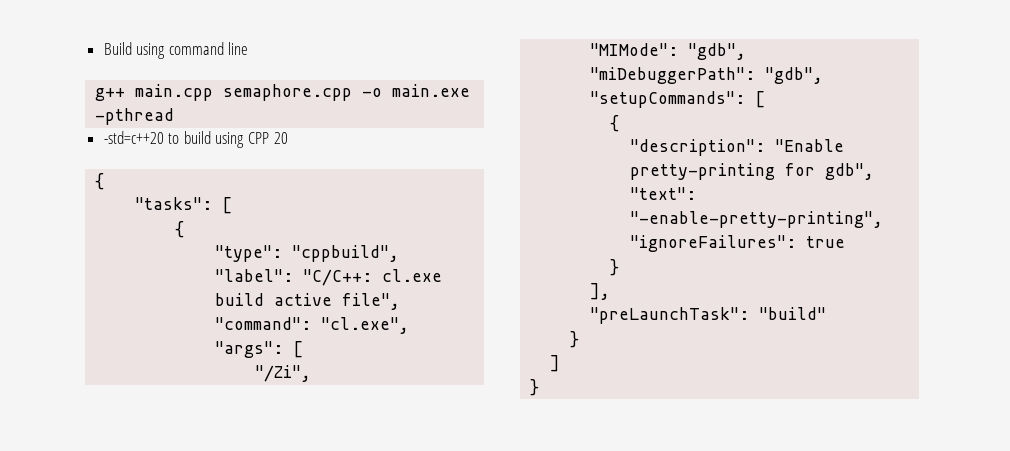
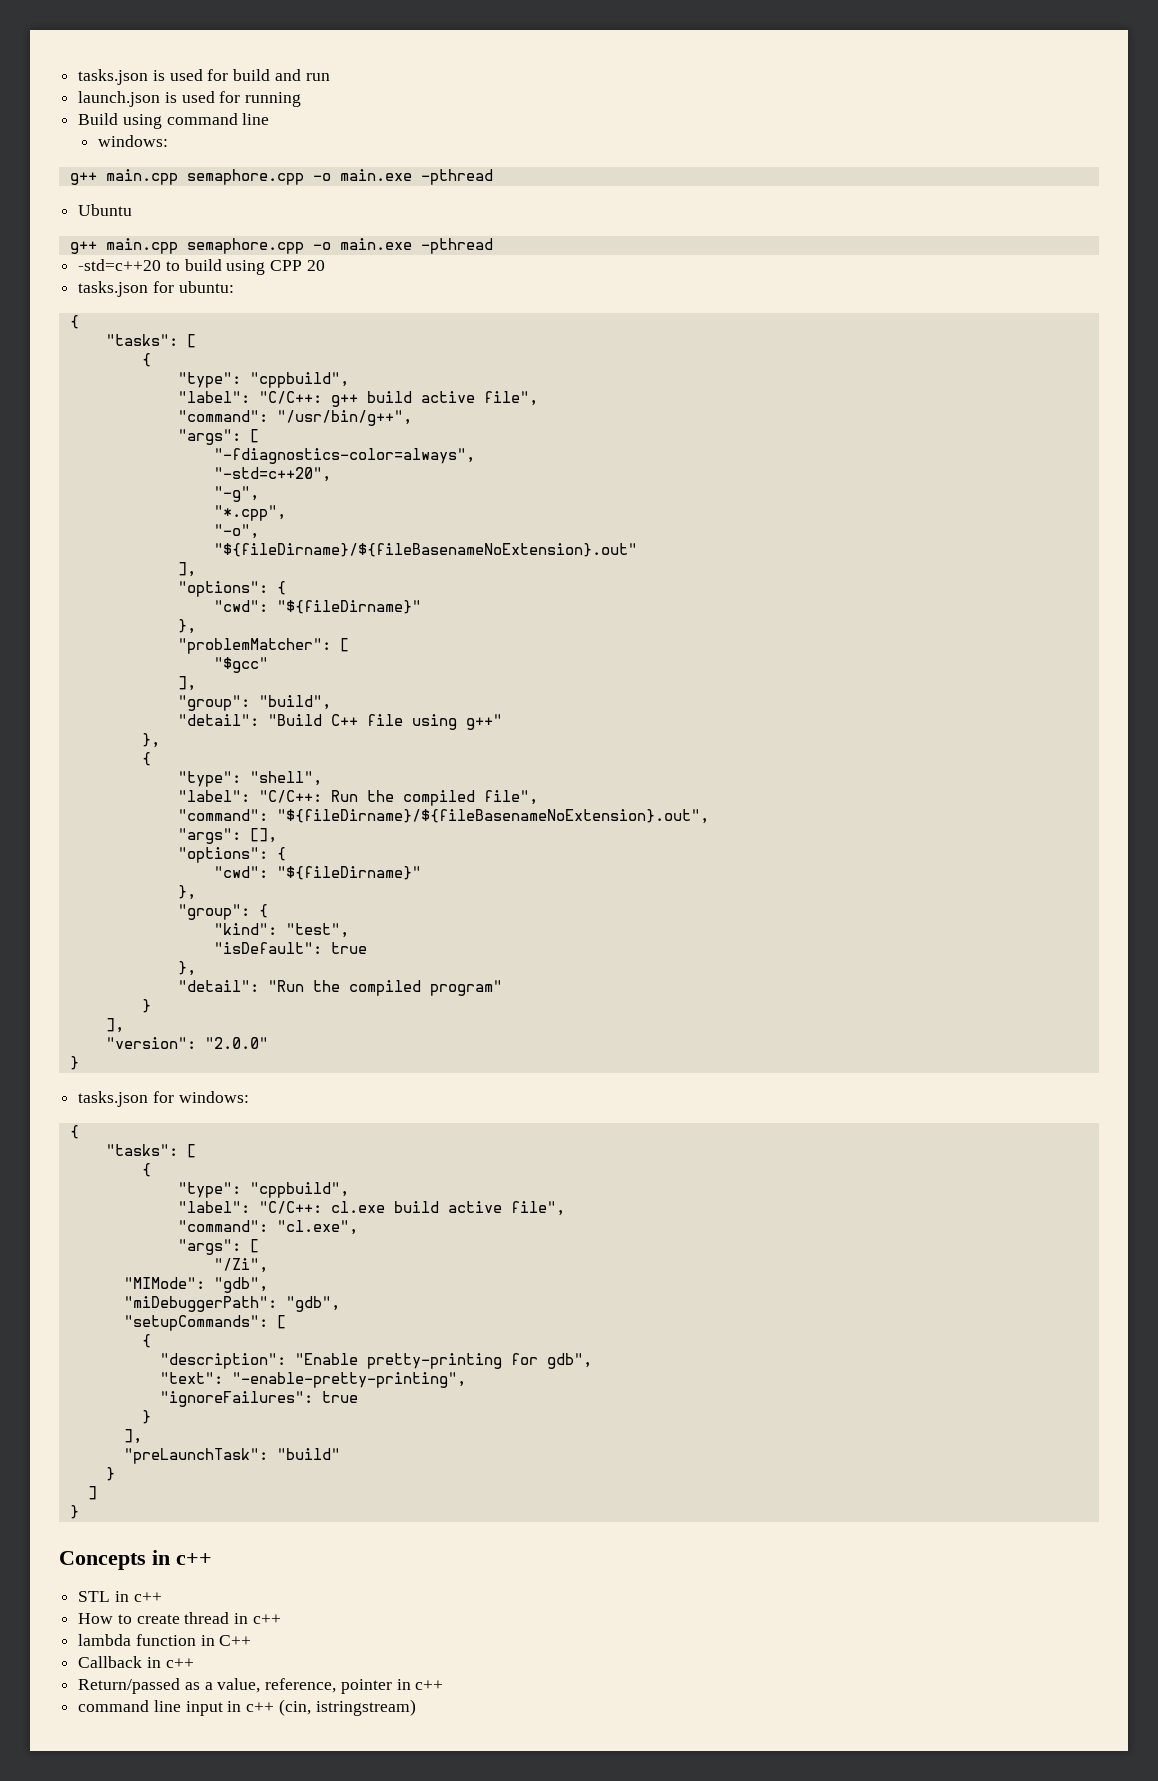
[103,42,249,59] Build using command line -> [78,69,330,85] [78,91,302,107] [78,113,270,129] [97,135,168,147] [69,169,493,185] [78,204,133,216] tasks.json is used for build and run // launch.json is used for running // Build using command line // windows: // g++ main.cpp semaphore.cpp -o main.exe -pthread // Ubuntu
(288, 138) none -> [78,281,234,297] [69,315,79,329] [105,334,196,348] [141,353,151,367] [177,372,349,388] [177,391,538,407] [177,410,412,426] [177,429,259,445] [213,448,475,464] [213,467,331,482] [213,486,259,502] [213,505,286,521] [213,524,259,539] [213,543,637,557] [177,562,196,577] [177,581,286,597] [213,600,421,614] [177,619,196,634] [177,638,349,654] [213,657,268,673] [177,676,196,691] [177,695,331,711] [177,714,502,730] [141,733,160,748] [141,752,151,766] [177,771,322,787] [177,790,538,806] [177,809,709,824] [177,828,277,844] [177,847,286,863] [213,866,421,880] [177,885,196,900] [177,904,268,920] [213,923,349,938] [213,942,367,954] [177,961,196,976] [177,980,502,996] [141,999,151,1013] [105,1018,124,1033] [105,1037,268,1049] [69,1056,79,1070] [78,1091,249,1107] // tasks.json for ubuntu: // { // "tasks": [ // { // "type": "cppbuild", // "label": "C/C++: g++ build active file", // "command": "/usr/bin/g++", // "args": [ // "-fdiagnostics-color=always", // "-std=c++20", // "-g", // "*.cpp", // "-o", // "${fileDirname}/${fileBasenameNoExtension}.out" // ], // "options": { // "cwd": "${fileDirname}" // }, // "problemMatcher": [ // "$gcc" // ], // "group": "build", // "detail": "Build C++ file using g++" // }, // { // "type": "shell", // "label": "C/C++: Run the compiled file", // "command": "${fileDirname}/${fileBasenameNoExtension}.out", // "args": [], // "options": { // "cwd": "${fileDirname}" // }, // "group": { // "kind": "test", // "isDefault": true // }, // "detail": "Run the compiled program" // } // ], // "version": "2.0.0" // } // tasks.json for windows:
(540, 387) none -> [59,1550,212,1570] [78,1591,162,1602] [78,1612,281,1624] [78,1634,252,1646] [78,1656,194,1668] [78,1678,444,1694] [78,1699,416,1716] // Concepts in c++ // STL in c++ // How to create thread in c++ // lambda function in C++ // Callback in c++ // Return/passed as a value, reference, pointer in c++ // command line input in c++ (cin, istringstream)

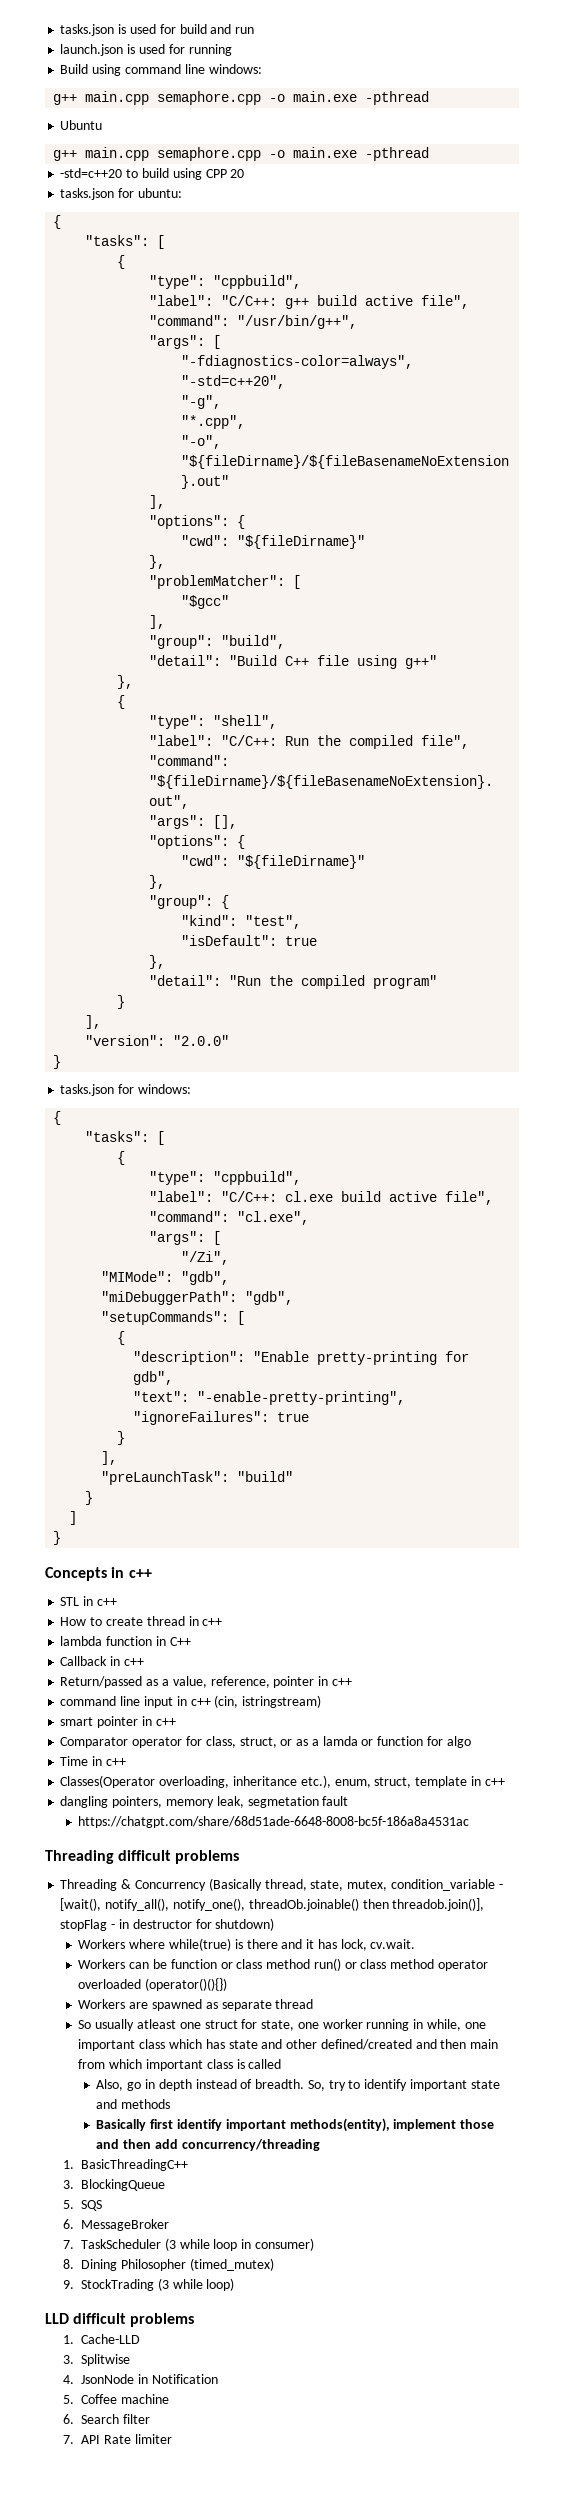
(270, 119) // -> (205, 69) none
(416, 1707) none -> [60,1716,176,1728] [60,1736,471,1748] [60,1756,126,1766] [60,1775,505,1788] [60,1796,349,1808] [78,1816,470,1828] [45,1850,240,1864] [60,1878,503,1891] [60,1898,485,1911] [60,1918,275,1931] [78,1938,416,1951] [78,1958,489,1971] [78,1978,228,1991] [78,1999,314,2011] [78,2019,486,2031] [78,2039,499,2051] [78,2059,282,2071] [96,2079,500,2091] [96,2099,171,2109] [96,2118,495,2132] [96,2139,320,2151] [63,2159,189,2171] [63,2179,166,2191] [63,2200,103,2211] [63,2219,170,2231] [63,2238,314,2251] [63,2258,274,2271] [63,2278,235,2291] [45,2313,195,2327] [63,2334,141,2344] [63,2354,131,2366] [63,2374,218,2384] [63,2394,169,2404] [63,2414,150,2424] [63,2434,172,2444] // smart pointer in c++ // Comparator operator for class, struct, or as a lamda or function for algo // Time in c++ // Classes(Operator overloading, inheritance etc.), enum, struct, template in c++ // dangling pointers, memory leak, segmetation fault // https://chatgpt.com/share/68d51ade-6648-8008-bc5f-186a8a4531ac // Threading difficult problems // Threading & Concurrency (Basically thread, state, mutex, condition_variable - [wait(), notify_all(), notify_one(), threadOb.joinable() then threadob.join()], stopFlag - in destructor for shutdown) // Workers where while(true) is there and it has lock, cv.wait. // Workers can be function or class method run() or class method operator overloaded (operator()(){}) // Workers are spawned as separate thread // So usually atleast one struct for state, one worker running in while, one important class which has state and other defined/created and then main from which important class is called // Also, go in depth instead of breadth. So, try to identify important state and methods // Basically first identify important methods(entity), implement those and then add concurrency/threading // 1. BasicThreadingC++ // 3. BlockingQueue // 5. SQS // 6. MessageBroker // 7. TaskScheduler (3 while loop in consumer) // 8. Dining Philosopher (timed_mutex) // 9. StockTrading (3 while loop) // LLD difficult problems // 1. Cache-LLD // 3. Splitwise // 4. JsonNode in Notification // 5. Coffee machine // 6. Search filter // 7. API Rate limiter

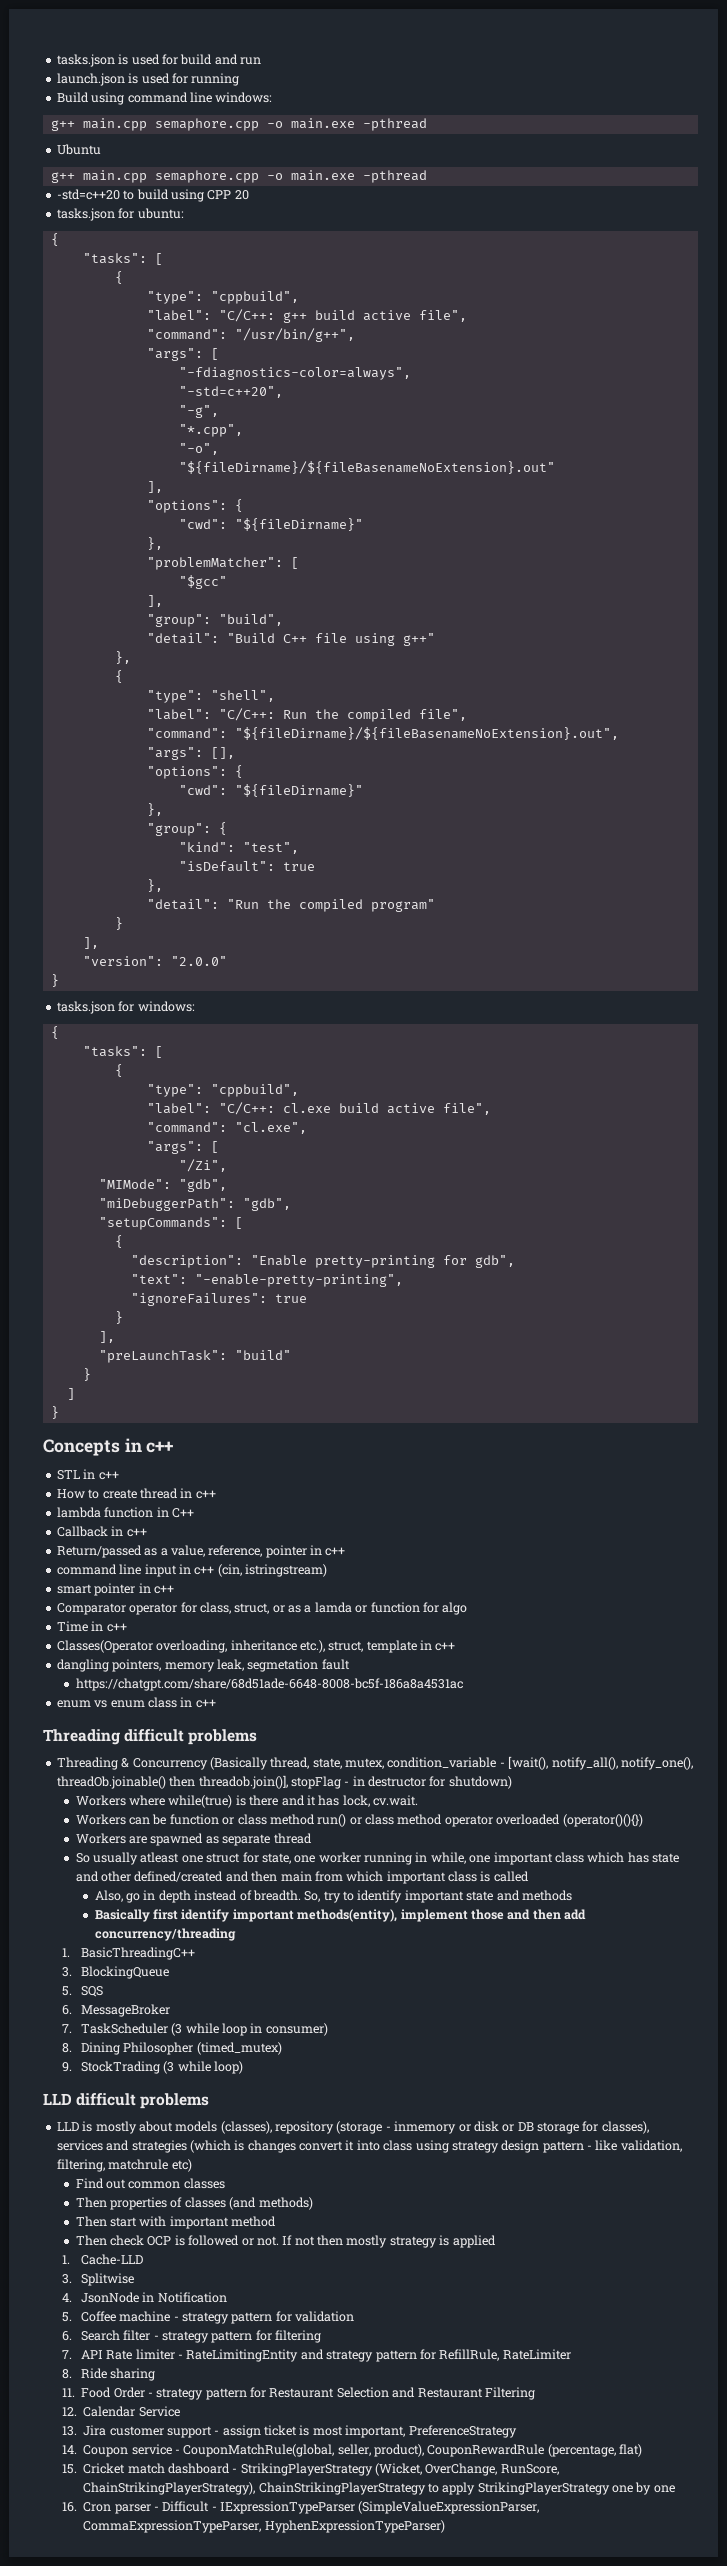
[334,1779,371,1788] enum, -> (325, 1646) none
(470, 1822) none -> [56,1697,216,1708] // enum vs enum class in c++
(195, 2320) none -> [56,2121,649,2134] [56,2140,682,2153] [56,2159,192,2172] [75,2178,225,2189] [75,2197,313,2210] [75,2216,277,2229] [75,2235,496,2248] // LLD is mostly about models (classes), repository (storage - inmemory or disk or DB storage for classes), services and strategies (which is changes convert it into class using strategy design pattern - like validation, filtering, matchrule etc) // Find out common classes // Then properties of classes (and methods) // Then start with important method // Then check OCP is followed or not. If not then mostly strategy is applied
[63,2414,150,2424] [63,2434,172,2444] // 6. Search filter // 7. API Rate limiter -> [173,2311,355,2324] [61,2330,322,2343] [61,2349,571,2362] [61,2368,156,2381] [61,2387,535,2400] [61,2406,180,2417] [61,2425,517,2438] [61,2444,643,2457] [61,2463,559,2476] [83,2482,675,2495] [61,2501,540,2514] [83,2520,445,2533] - strategy pattern for validation // 6. Search filter - strategy pattern for filtering // 7. API Rate limiter - RateLimitingEntity and strategy pattern for RefillRule, RateLimiter // 8. Ride sharing // 11. Food Order - strategy pattern for Restaurant Selection and Restaurant Filtering // 12. Calendar Service // 13. Jira customer support - assign ticket is most important, PreferenceStrategy // 14. Coupon service - CouponMatchRule(global, seller, product), CouponRewardRule (percentage, flat) // 15. Cricket match dashboard - StrikingPlayerStrategy (Wicket, OverChange, RunScore, ChainStrikingPlayerStrategy), ChainStrikingPlayerStrategy to apply StrikingPlayerStrategy one by one // 16. Cron parser - Difficult - IExpressionTypeParser (SimpleValueExpressionParser, CommaExpressionTypeParser, HyphenExpressionTypeParser)

